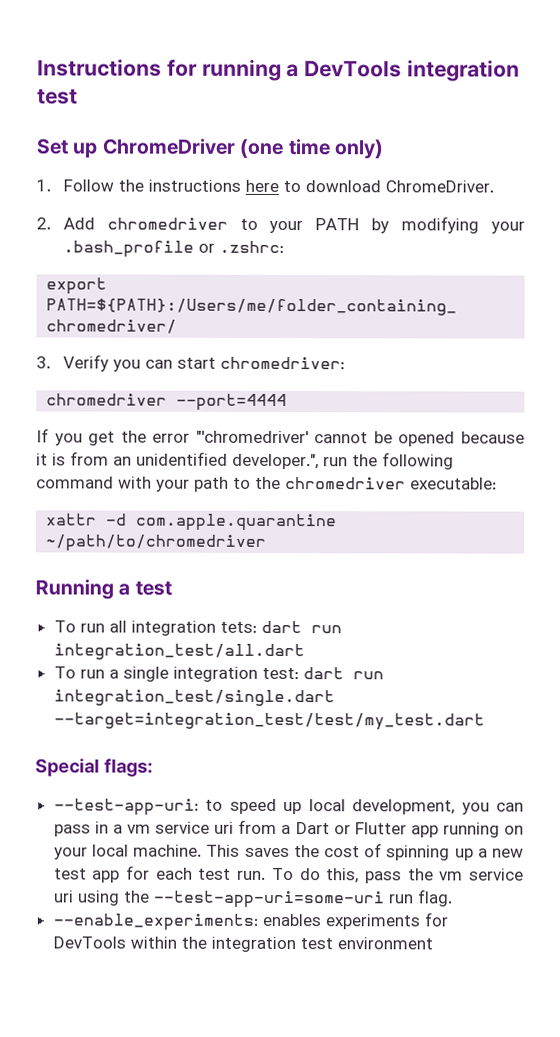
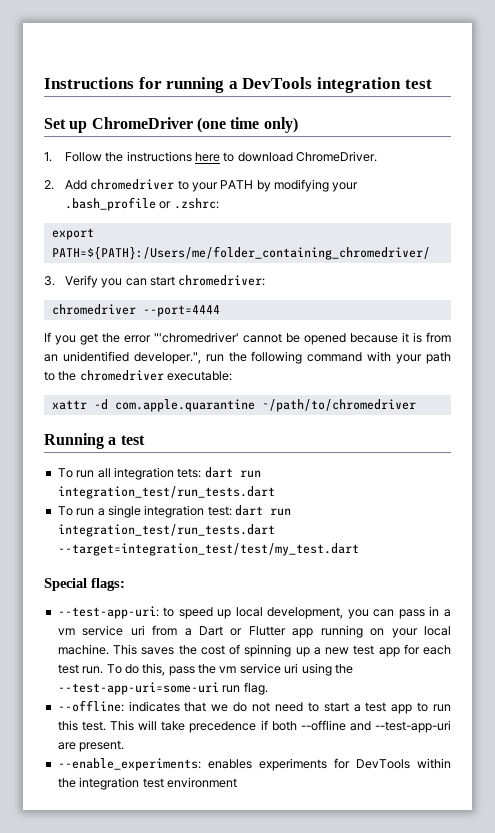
[53,643,305,661] integration_test/all.dart -> [57,486,275,499] integration_test/run_tests.dart
[53,689,335,707] integration_test/single.dart -> [57,524,275,537] integration_test/run_tests.dart
(453, 898) none -> [57,700,452,714] [57,720,451,733] [57,740,125,752] // --offline: indicates that we do not need to start a test app to run this test. This will take precedence if both --offline and --test-app-uri are present.

